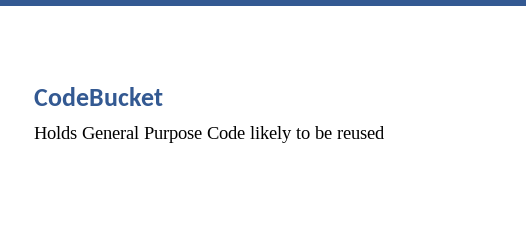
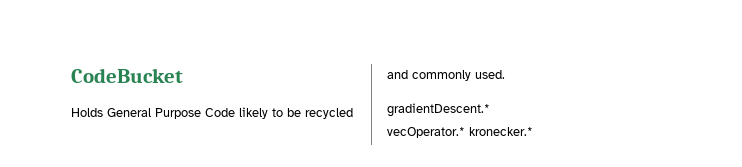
[337,126,385,139] reused -> [305,108,353,119] [387,70,505,81] [387,103,490,117] [387,127,533,138] recycled and commonly used. // gradientDescent.* // vecOperator.* kronecker.*

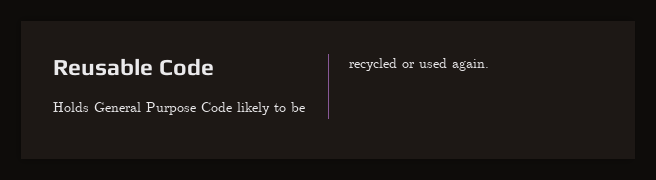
[71,68,183,83] CodeBucket -> [53,58,215,76] Reusable Code
[387,70,505,81] [387,103,490,117] [387,127,533,138] and commonly used. // gradientDescent.* // vecOperator.* kronecker.* -> [402,58,489,71] or used again.

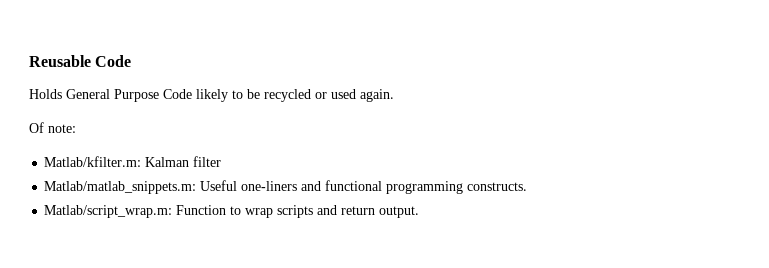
(489, 65) none -> [29,122,76,133] [44,156,222,167] [44,180,528,194] [44,205,420,218] // Of note: // Matlab/kfilter.m: Kalman filter // Matlab/matlab_snippets.m: Useful one-liners and functional programming constructs. // Matlab/script_wrap.m: Function to wrap scripts and return output.

